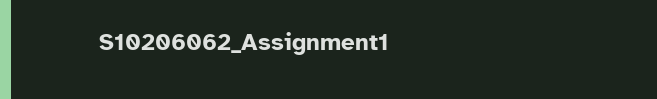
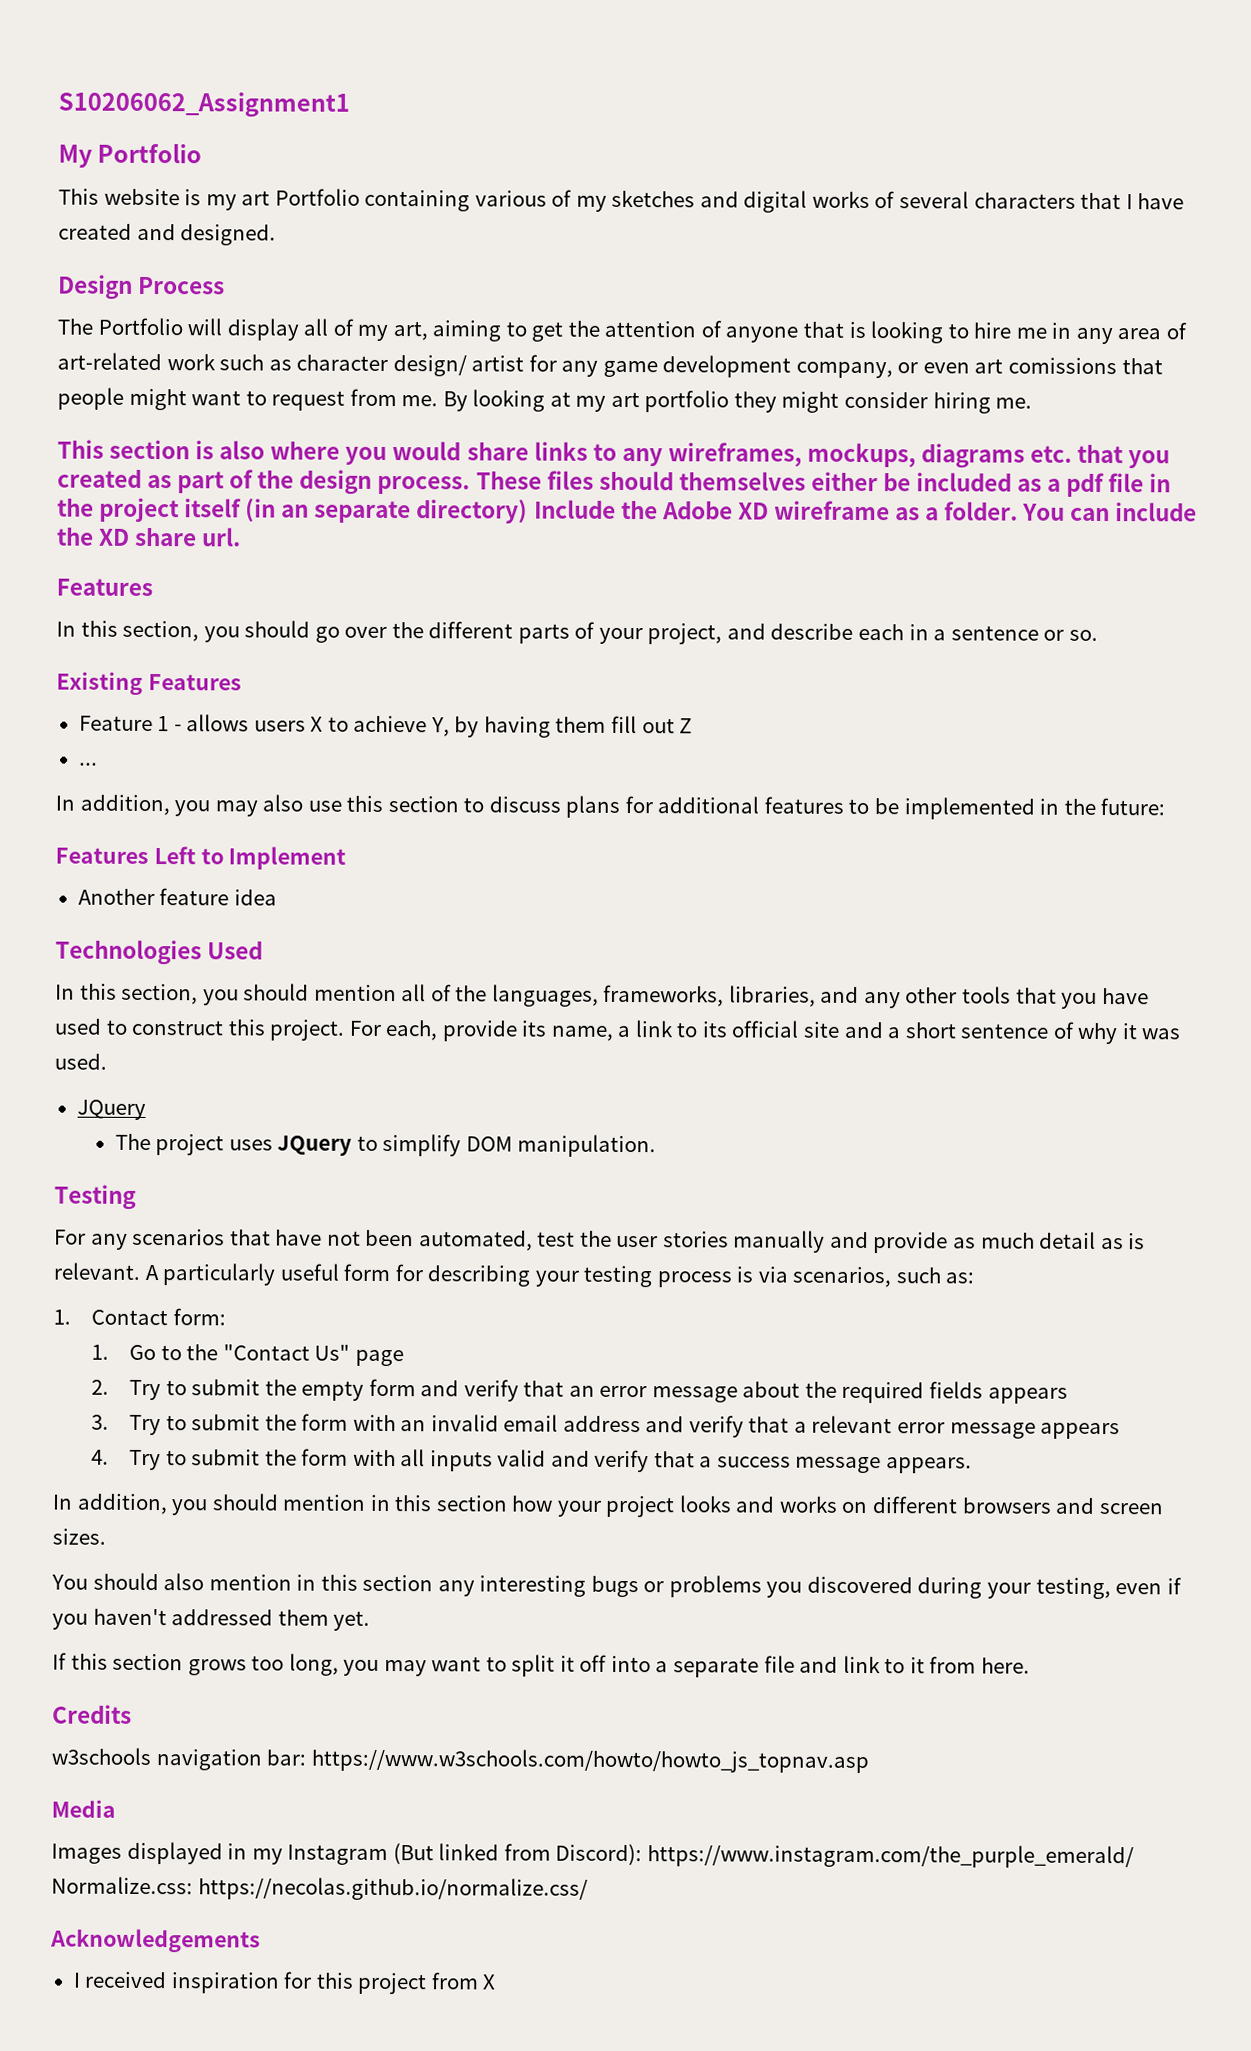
(389, 43) none -> [58,142,203,168] [58,188,1185,213] [58,223,277,246] [58,274,226,300] [57,317,1187,345] [57,352,1163,379] [57,387,1033,414] [57,439,1171,469] [57,468,1172,498] [57,497,1198,524] [57,526,242,547] [56,578,153,597] [56,620,1098,645] [56,671,242,695] [78,714,693,738] [78,762,98,766] [55,794,1166,820] [55,846,347,870] [77,888,277,906] [55,939,264,966] [55,983,1149,1009] [54,1018,1181,1045] [54,1053,107,1070] [76,1099,146,1120] [114,1133,657,1158] [54,1184,137,1210] [54,1228,1146,1254] [53,1262,975,1288] [53,1308,226,1326] [90,1344,404,1367] [90,1378,1068,1404] [90,1413,1121,1440] [90,1448,973,1474] [52,1493,1164,1518] [52,1528,106,1545] [51,1572,1182,1600] [52,1608,371,1631] [52,1652,1030,1678] [52,1704,132,1724] [51,1747,869,1774] [51,1799,116,1818] [51,1841,1134,1869] [51,1876,588,1901] [50,1928,261,1953] [72,1971,497,1995] // My Portfolio // This website is my art Portfolio containing various of my sketches and digital works of several characters that I have created and designed. // Design Process // The Portfolio will display all of my art, aiming to get the attention of anyone that is looking to hire me in any area of art-related work such as character design/ artist for any game development company, or even art comissions that people might want to request from me. By looking at my art portfolio they might consider hiring me. // This section is also where you would share links to any wireframes, mockups, diagrams etc. that you created as part of the design process. These files should themselves either be included as a pdf file in the project itself (in an separate directory) Include the Adobe XD wireframe as a folder. You can include the XD share url. // Features // In this section, you should go over the different parts of your project, and describe each in a sentence or so. // Existing Features // Feature 1 - allows users X to achieve Y, by having them fill out Z // ... // In addition, you may also use this section to discuss plans for additional features to be implemented in the future: // Features Left to Implement // Another feature idea // Technologies Used // In this section, you should mention all of the languages, frameworks, libraries, and any other tools that you have used to construct this project. For each, provide its name, a link to its official site and a short sentence of why it was used. // JQuery // The project uses JQuery to simplify DOM manipulation. // Testing // For any scenarios that have not been automated, test the user stories manually and provide as much detail as is relevant. A particularly useful form for describing your testing process is via scenarios, such as: // 1. Contact form: // 1. Go to the "Contact Us" page // 2. Try to submit the empty form and verify that an error message about the required fields appears // 3. Try to submit the form with an invalid email address and verify that a relevant error message appears // 4. Try to submit the form with all inputs valid and verify that a success message appears. // In addition, you should mention in this section how your project looks and works on different browsers and screen sizes. // You should also mention in this section any interesting bugs or problems you discovered during your testing, even if you haven't addressed them yet. // If this section grows too long, you may want to split it off into a separate file and link to it from here. // Credits // w3schools navigation bar: https://www.w3schools.com/howto/howto_js_topnav.asp // Media // Images displayed in my Instagram (But linked from Discord): https://www.instagram.com/the_purple_emerald/ Normalize.css: https://necolas.github.io/normalize.css/ // Acknowledgements // I received inspiration for this project from X

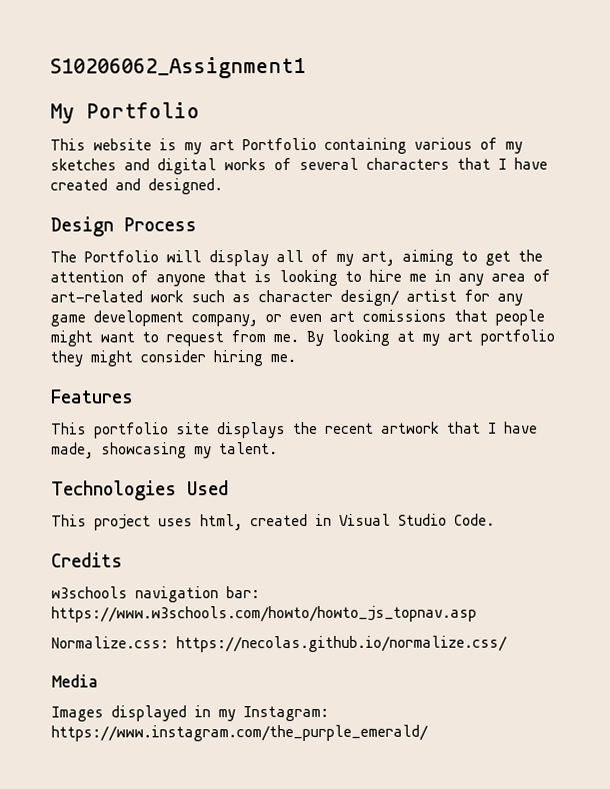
[57,439,1171,469] [57,468,1172,498] [57,497,1198,524] [57,526,242,547] [56,578,153,597] [56,620,1098,645] [56,671,242,695] [78,714,693,738] [78,762,98,766] [55,794,1166,820] [55,846,347,870] [77,888,277,906] [55,939,264,966] [55,983,1149,1009] [54,1018,1181,1045] [54,1053,107,1070] [76,1099,146,1120] [114,1133,657,1158] [54,1184,137,1210] [54,1228,1146,1254] [53,1262,975,1288] [53,1308,226,1326] [90,1344,404,1367] [90,1378,1068,1404] [90,1413,1121,1440] [90,1448,973,1474] [52,1493,1164,1518] [52,1528,106,1545] [51,1572,1182,1600] [52,1608,371,1631] [52,1652,1030,1678] This section is also where you would share links to any wireframes, mockups, diagrams etc. that you created as part of the design process. These files should themselves either be included as a pdf file in the project itself (in an separate directory) Include the Adobe XD wireframe as a folder. You can include the XD share url. // Features // In this section, you should go over the different parts of your project, and describe each in a sentence or so. // Existing Features // Feature 1 - allows users X to achieve Y, by having them fill out Z // ... // In addition, you may also use this section to discuss plans for additional features to be implemented in the future: // Features Left to Implement // Another feature idea // Technologies Used // In this section, you should mention all of the languages, frameworks, libraries, and any other tools that you have used to construct this project. For each, provide its name, a link to its official site and a short sentence of why it was used. // JQuery // The project uses JQuery to simplify DOM manipulation. // Testing // For any scenarios that have not been automated, test the user stories manually and provide as much detail as is relevant. A particularly useful form for describing your testing process is via scenarios, such as: // 1. Contact form: // 1. Go to the "Contact Us" page // 2. Try to submit the empty form and verify that an error message about the required fields appears // 3. Try to submit the form with an invalid email address and verify that a relevant error message appears // 4. Try to submit the form with all inputs valid and verify that a success message appears. // In addition, you should mention in this section how your project looks and works on different browsers and screen sizes. // You should also mention in this section any interesting bugs or problems you discovered during your testing, even if you haven't addressed them yet. // If this section grows too long, you may want to split it off into a separate file and link to it from here. -> [50,389,134,404] [51,421,538,439] [51,442,278,459] [51,480,229,501] [51,513,495,531] Features // This portfolio site displays the recent artwork that I have made, showcasing my talent. // Technologies Used // This project uses html, created in Visual Studio Code.
(869, 1761) none -> [51,635,507,653] // Normalize.css: https://necolas.github.io/normalize.css/
[287,1843,1134,1869] [51,1876,588,1901] [50,1928,261,1953] [72,1971,497,1995] Instagram (But linked from Discord): https://www.instagram.com/the_purple_emerald/ Normalize.css: https://necolas.github.io/normalize.css/ // Acknowledgements // I received inspiration for this project from X -> [243,705,329,722] [51,724,428,742] Instagram: https://www.instagram.com/the_purple_emerald/

